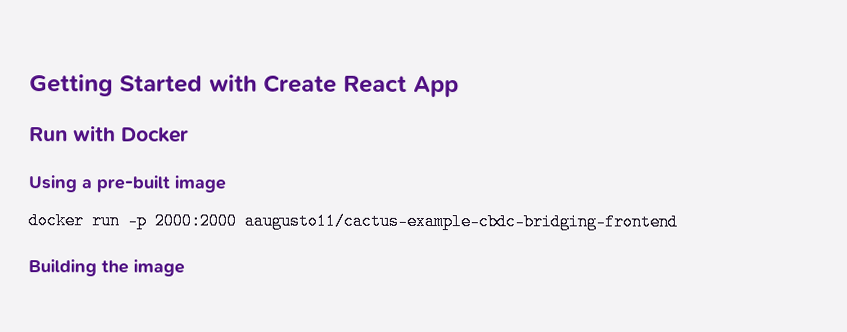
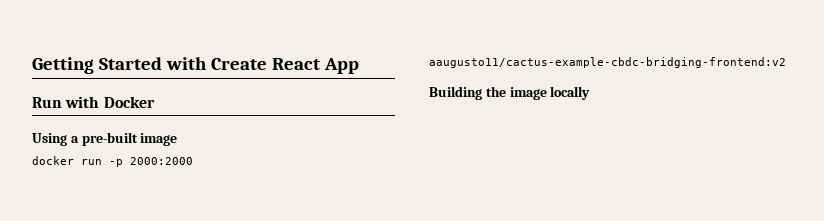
[244,212,678,231] aaugusto11/cactus-example-cbdc-bridging-frontend -> [429,57,786,68] aaugusto11/cactus-example-cbdc-bridging-frontend:v2
(185, 268) none -> [550,86,591,100] locally

